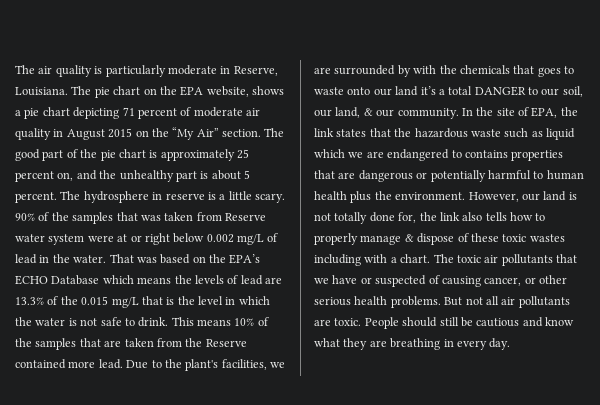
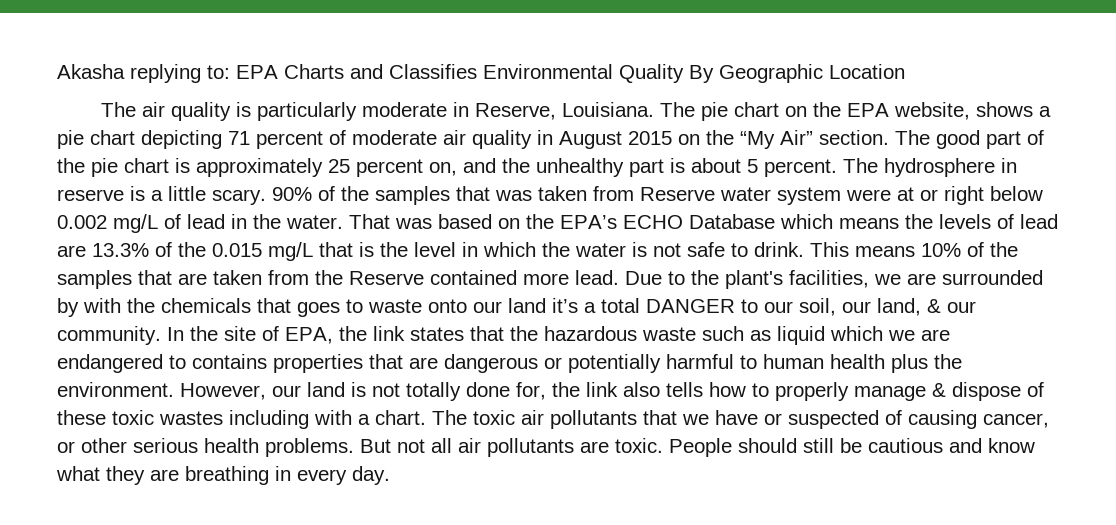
(15, 69) none -> [57,64,905,83] Akasha replying to: EPA Charts and Classifies Environmental Quality By Geographic Location //

